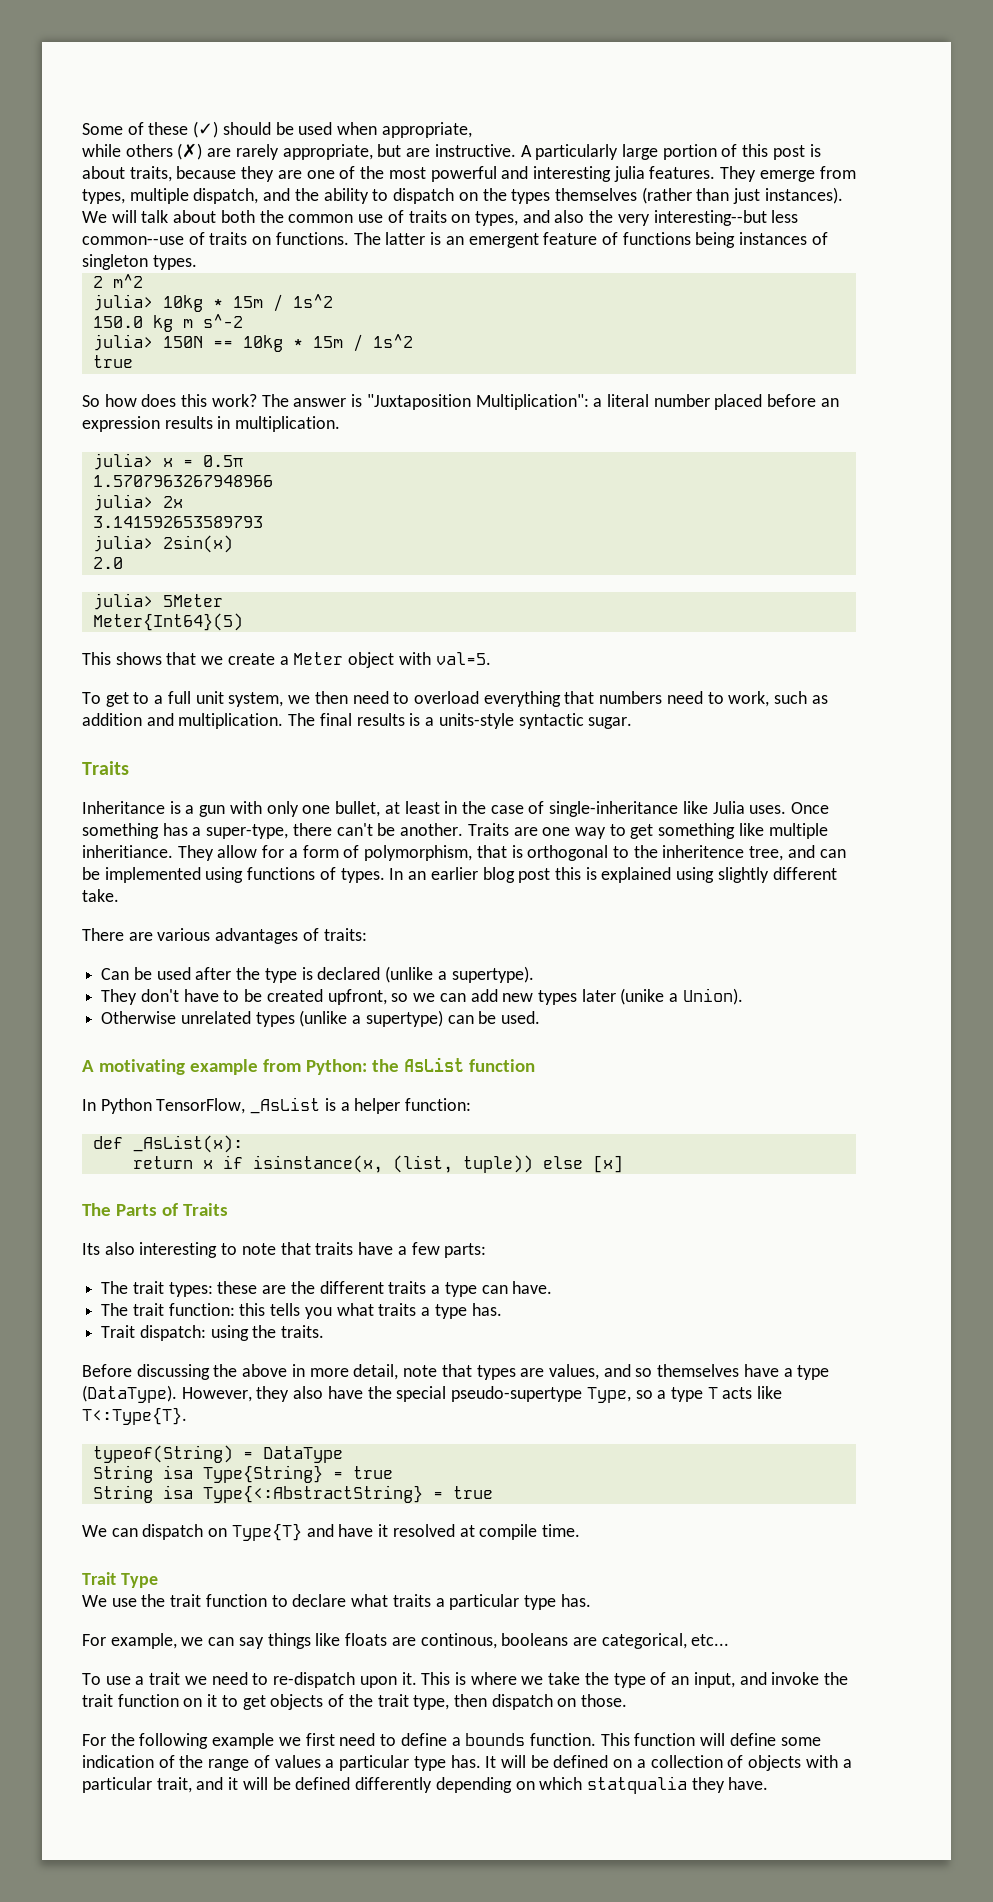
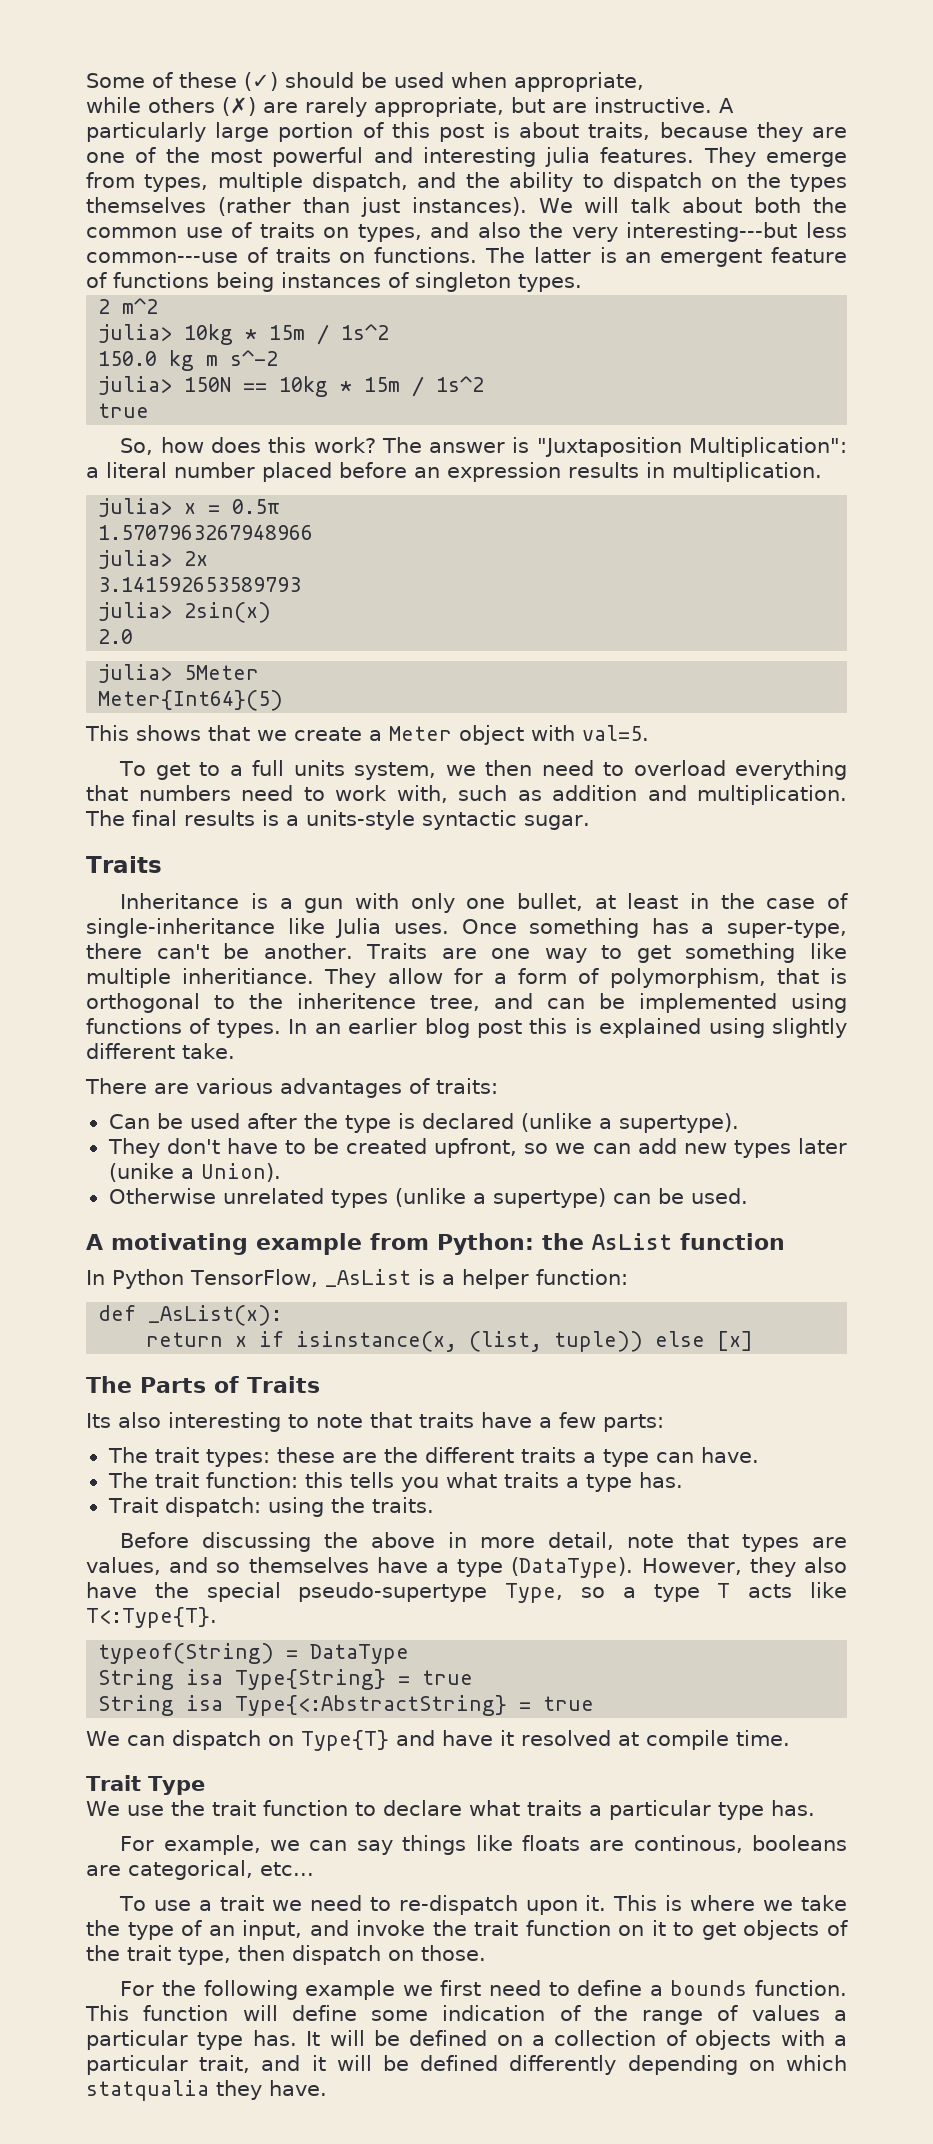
[653,210,799,226] [82,236,184,245] interesting--but less common--use -> [626,222,847,242] [86,252,238,263] interesting---but less common---use
[82,395,100,407] So -> [120,438,154,455] So,
[195,691,224,704] unit -> [293,760,345,776] units
[728,691,770,707] work, -> [335,785,448,803] work with,

